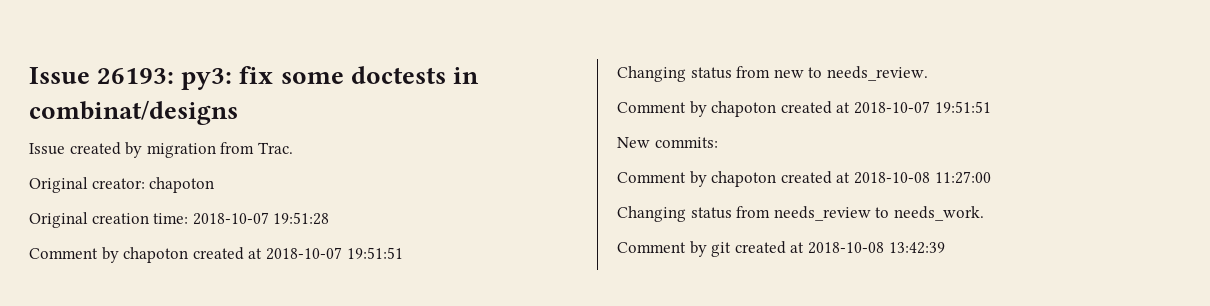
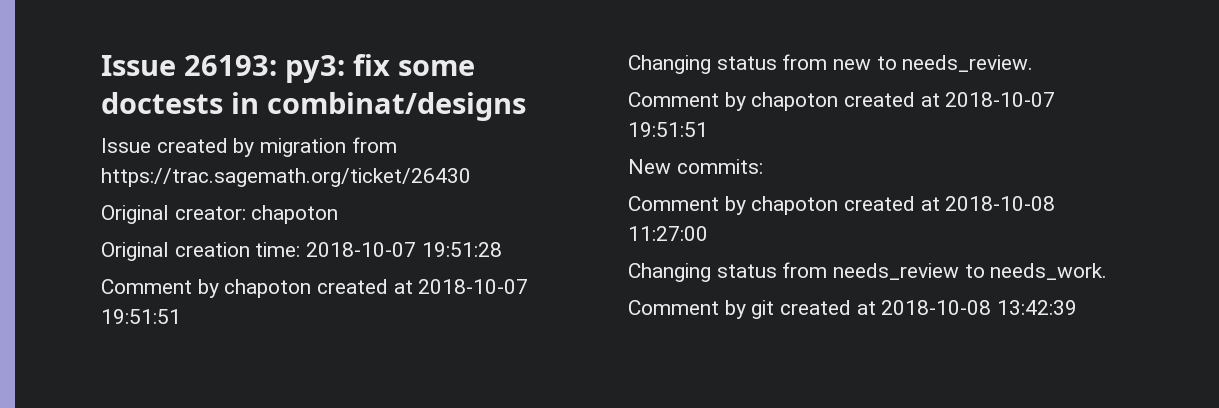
[257,142,293,154] Trac. -> [101,168,471,187] https://trac.sagemath.org/ticket/26430

